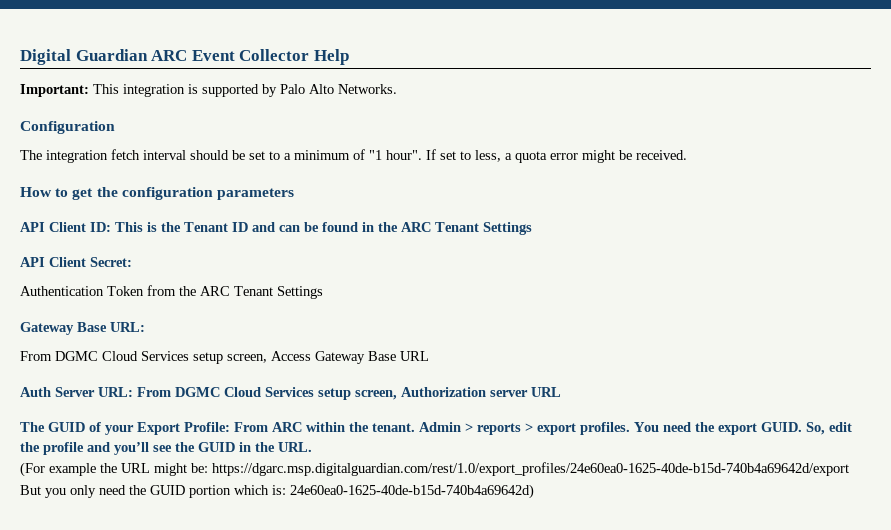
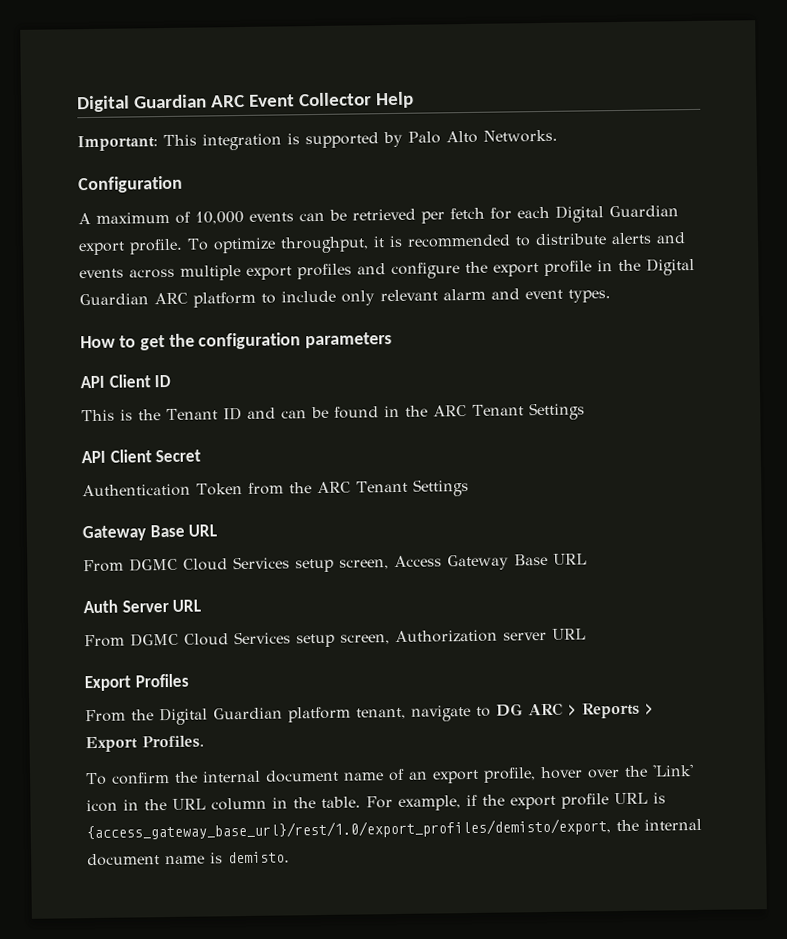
[20,149,687,163] The integration fetch interval should be set to a minimum of "1 hour". If set to less, a quota error might be received. -> [78,205,679,225] [78,232,686,256] [79,257,695,281] [79,288,611,308] A maximum of 10,000 events can be retrieved per fetch for each Digital Guardian export profile. To optimize throughput, it is recommended to distribute alerts and events across multiple export profiles and configure the export profile in the Digital Guardian ARC platform to include only relevant alarm and event types.
[90,222,111,232] ID: -> [154,374,172,388] ID //
[90,257,132,267] Secret: -> [155,449,202,463] Secret
[110,322,145,332] URL: -> [188,524,218,537] URL
[98,387,133,397] URL: -> [172,599,202,612] URL //
[20,422,852,435] [20,442,312,455] [20,462,849,477] [20,484,534,499] The GUID of your Export Profile: From ARC within the tenant. Admin > reports > export profiles. You need the export GUID. So, edit the profile and you’ll see the GUID in the URL. // (For example the URL might be: https://dgarc.msp.digitalguardian.com/rest/1.0/export_profiles/24e60ea0-1625-40de-b15d-740b4a69642d/export But you only need the GUID portion which is: 24e60ea0-1625-40de-b15d-740b4a69642d) -> [84,673,189,692] [85,702,654,726] [85,735,205,753] [86,764,694,786] [86,792,666,813] [86,818,702,842] [87,851,290,867] Export Profiles // From the Digital Guardian platform tenant, navigate to DG ARC > Reports > Export Profiles. // To confirm the internal document name of an export profile, hover over the 'Link' icon in the URL column in the table. For example, if the export profile URL is {access_gateway_base_url}/rest/1.0/export_profiles/demisto/export, the internal document name is demisto.

